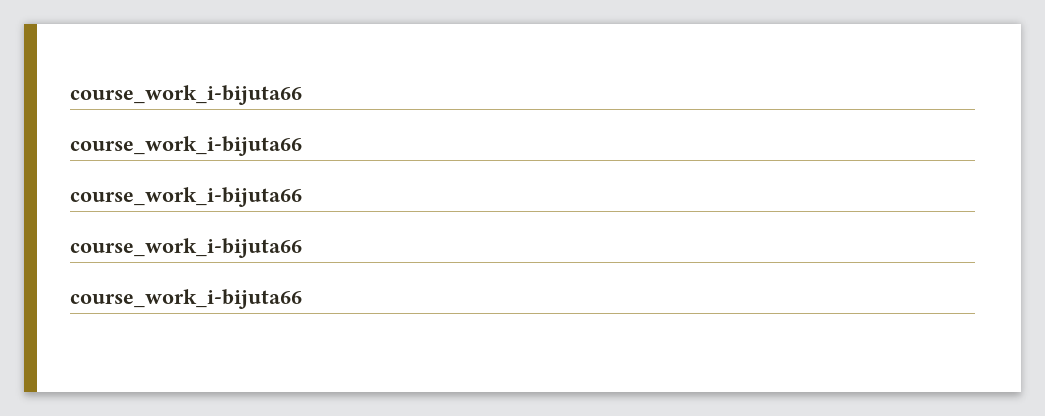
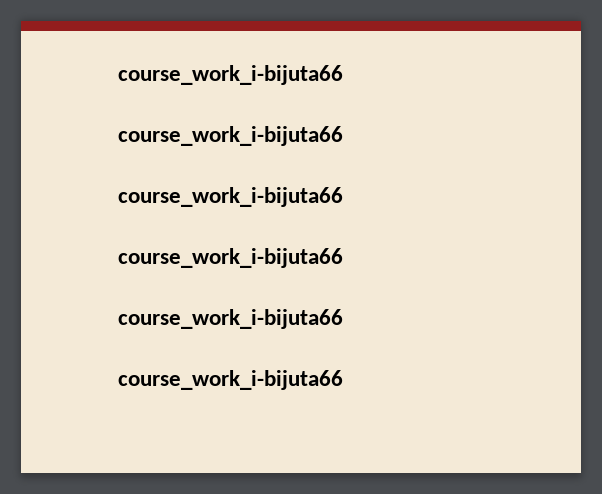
[70,85,302,105] [70,136,302,156] [70,187,302,207] [70,238,302,258] [70,289,302,309] course_work_i-bijuta66 // course_work_i-bijuta66 // course_work_i-bijuta66 // course_work_i-bijuta66 // course_work_i-bijuta66 -> [118,65,343,85] [118,126,343,146] [118,187,343,207] [118,248,343,268] [118,309,343,329] [118,370,343,390] course_work_i-bijuta66 // course_work_i-bijuta66 // course_work_i-bijuta66 // course_work_i-bijuta66 // course_work_i-bijuta66 // course_work_i-bijuta66

